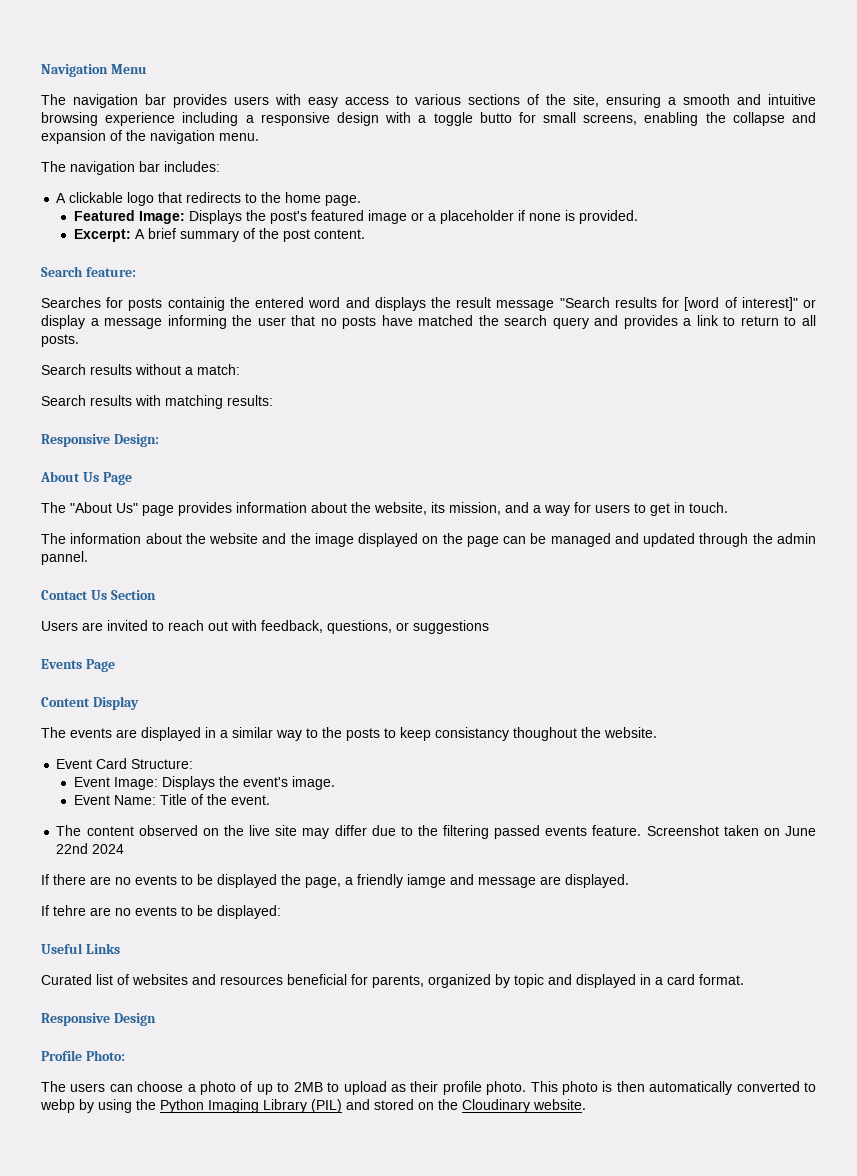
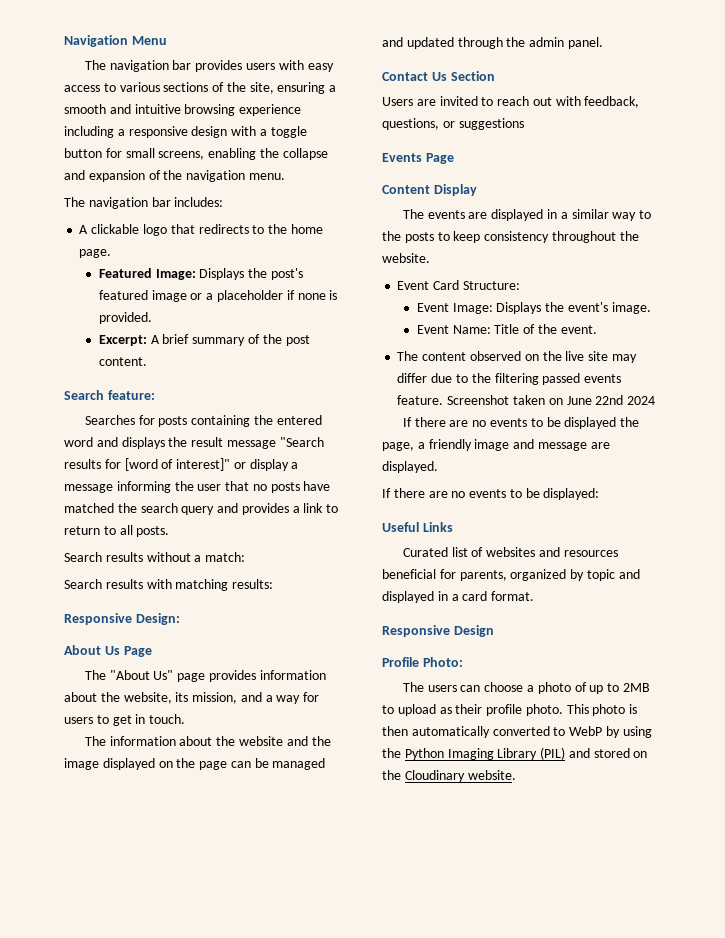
[479,112,512,123] butto -> [64,148,102,158] button
[167,297,225,311] containig -> [191,415,251,427] containing
[41,551,88,565] pannel. -> [567,37,603,49] panel.
[435,727,577,741] consistancy thoughout -> [484,231,616,243] consistency throughout
[407,874,446,888] iamge -> [474,439,510,451] image
[53,905,86,916] tehre -> [393,488,425,498] there
[40,1099,75,1113] webp -> [569,726,603,736] WebP

